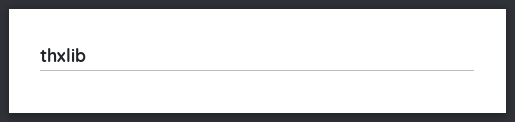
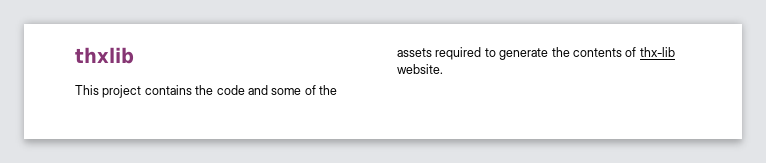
(86, 55) none -> [75,85,337,98] [397,47,675,60] [397,64,443,74] // This project contains the code and some of the assets required to generate the contents of thx-lib website.

